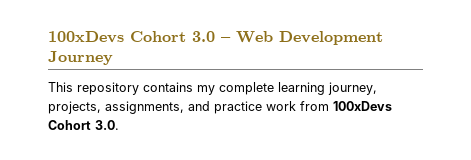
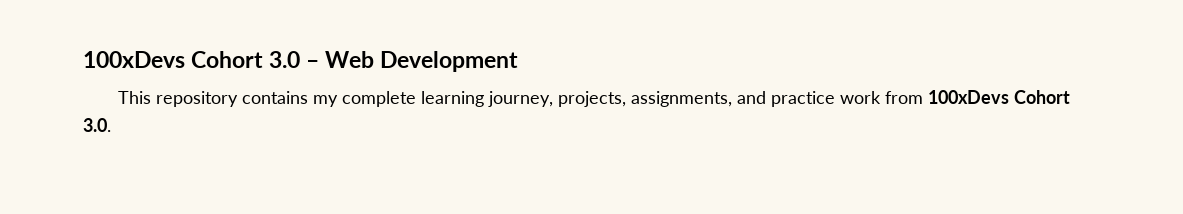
[48,51,113,65] Journey -> (519, 61) none

